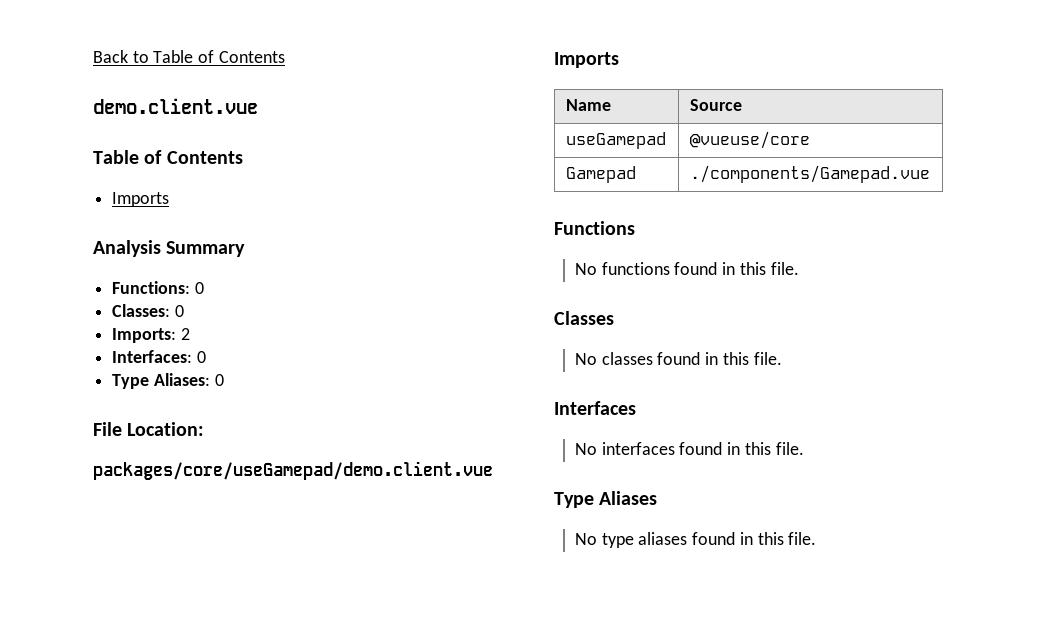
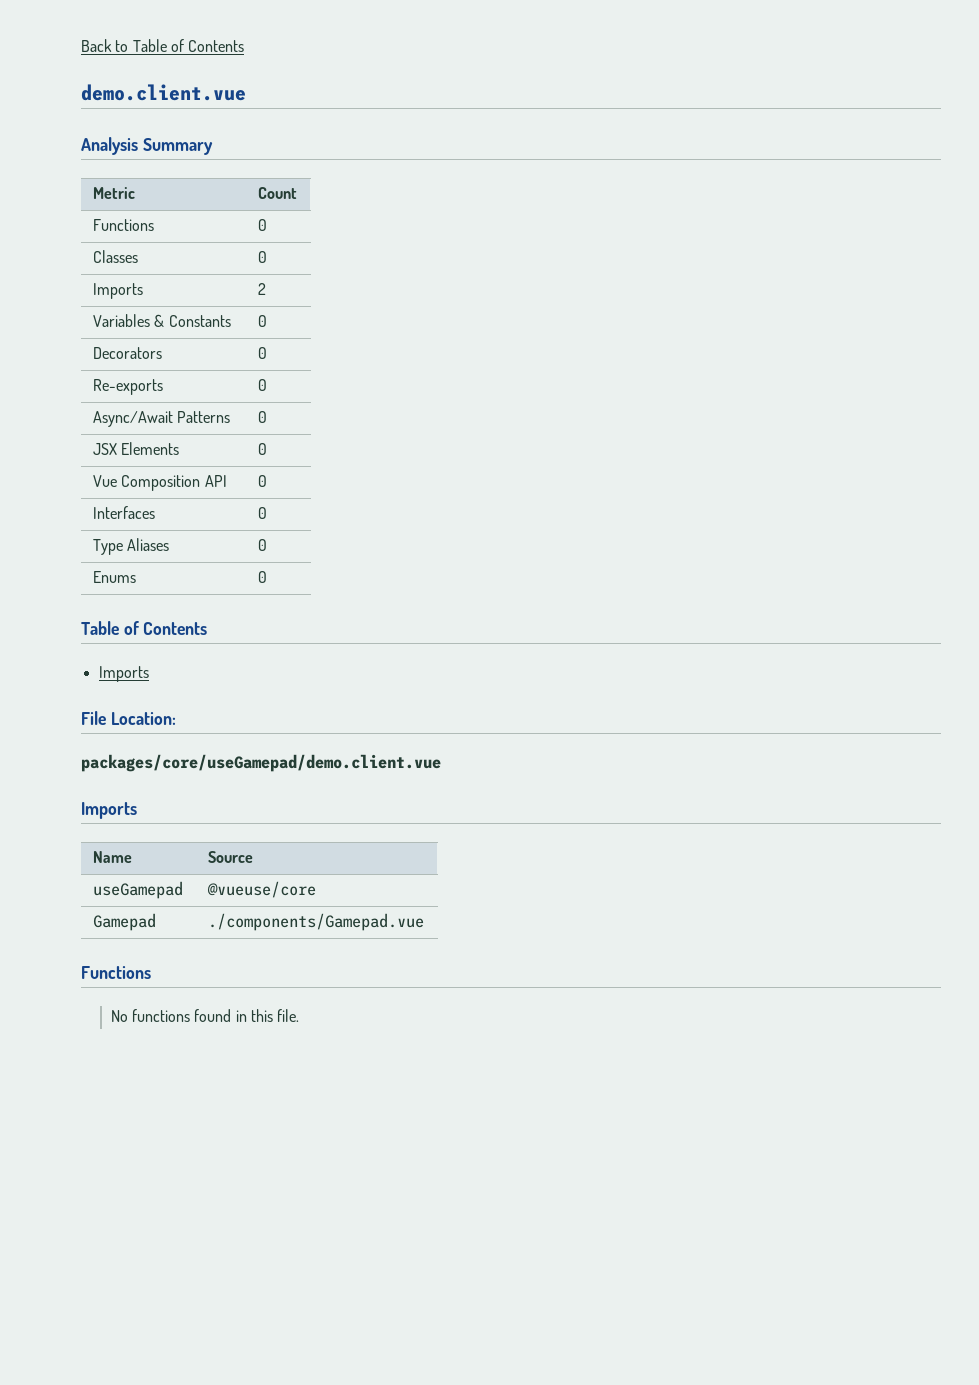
[93,150,243,164] [112,192,170,207] [93,240,246,257] [112,281,204,294] [112,304,184,317] [112,328,190,343] [112,350,206,363] [112,373,224,389] Table of Contents // Imports // Analysis Summary // Functions: 0 // Classes: 0 // Imports: 2 // Interfaces: 0 // Type Aliases: 0 -> [81,137,213,155] [93,187,136,199] [258,187,298,199] [93,219,155,231] [258,219,268,231] [93,250,139,263] [258,251,268,263] [93,283,144,299] [258,283,267,295] [93,314,231,327] [258,315,268,327] [93,347,163,359] [258,347,268,359] [93,379,164,395] [258,379,268,391] [93,411,231,427] [258,411,268,423] [93,442,180,455] [258,443,268,455] [93,475,227,491] [258,475,268,487] [93,506,156,519] [258,507,268,519] [93,538,170,555] [258,539,268,551] [93,571,137,583] [258,571,268,583] [81,621,208,635] [98,666,149,682] Analysis Summary // Metric | Count // Functions | 0 // Classes | 0 // Imports | 2 // Variables & Constants | 0 // Decorators | 0 // Re-exports | 0 // Async/Await Patterns | 0 // JSX Elements | 0 // Vue Composition API | 0 // Interfaces | 0 // Type Aliases | 0 // Enums | 0 // Table of Contents // Imports
[554,311,614,325] [574,352,782,365] [554,401,636,415] [574,442,804,455] [554,491,658,508] [574,532,817,548] // Classes // No classes found in this file. // Interfaces // No interfaces found in this file. // Type Aliases // No type aliases found in this file. -> (300, 1015) none

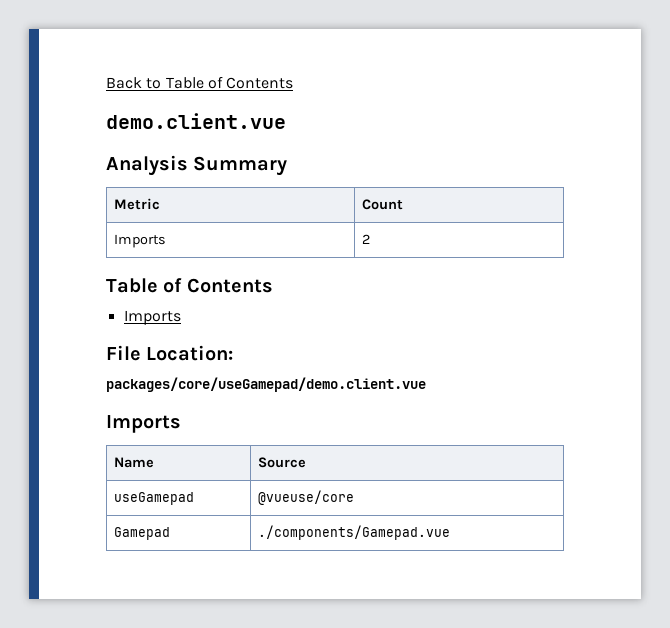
[93,219,155,231] [258,219,268,231] [93,250,139,263] [258,251,268,263] [93,283,144,299] [258,283,267,295] [93,314,231,327] [258,315,268,327] [93,347,163,359] [258,347,268,359] [93,379,164,395] [258,379,268,391] [93,411,231,427] [258,411,268,423] [93,442,180,455] [258,443,268,455] [93,475,227,491] [258,475,268,487] [93,506,156,519] [258,507,268,519] [93,538,170,555] [258,539,268,551] [93,571,137,583] [258,571,268,583] Functions | 0 // Classes | 0 // Imports | 2 // Variables & Constants | 0 // Decorators | 0 // Re-exports | 0 // Async/Await Patterns | 0 // JSX Elements | 0 // Vue Composition API | 0 // Interfaces | 0 // Type Aliases | 0 // Enums | 0 -> [114,234,167,248] [362,234,371,244] Imports | 2
[81,966,151,979] [110,1009,300,1022] // Functions // No functions found in this file. -> (451, 532) none

